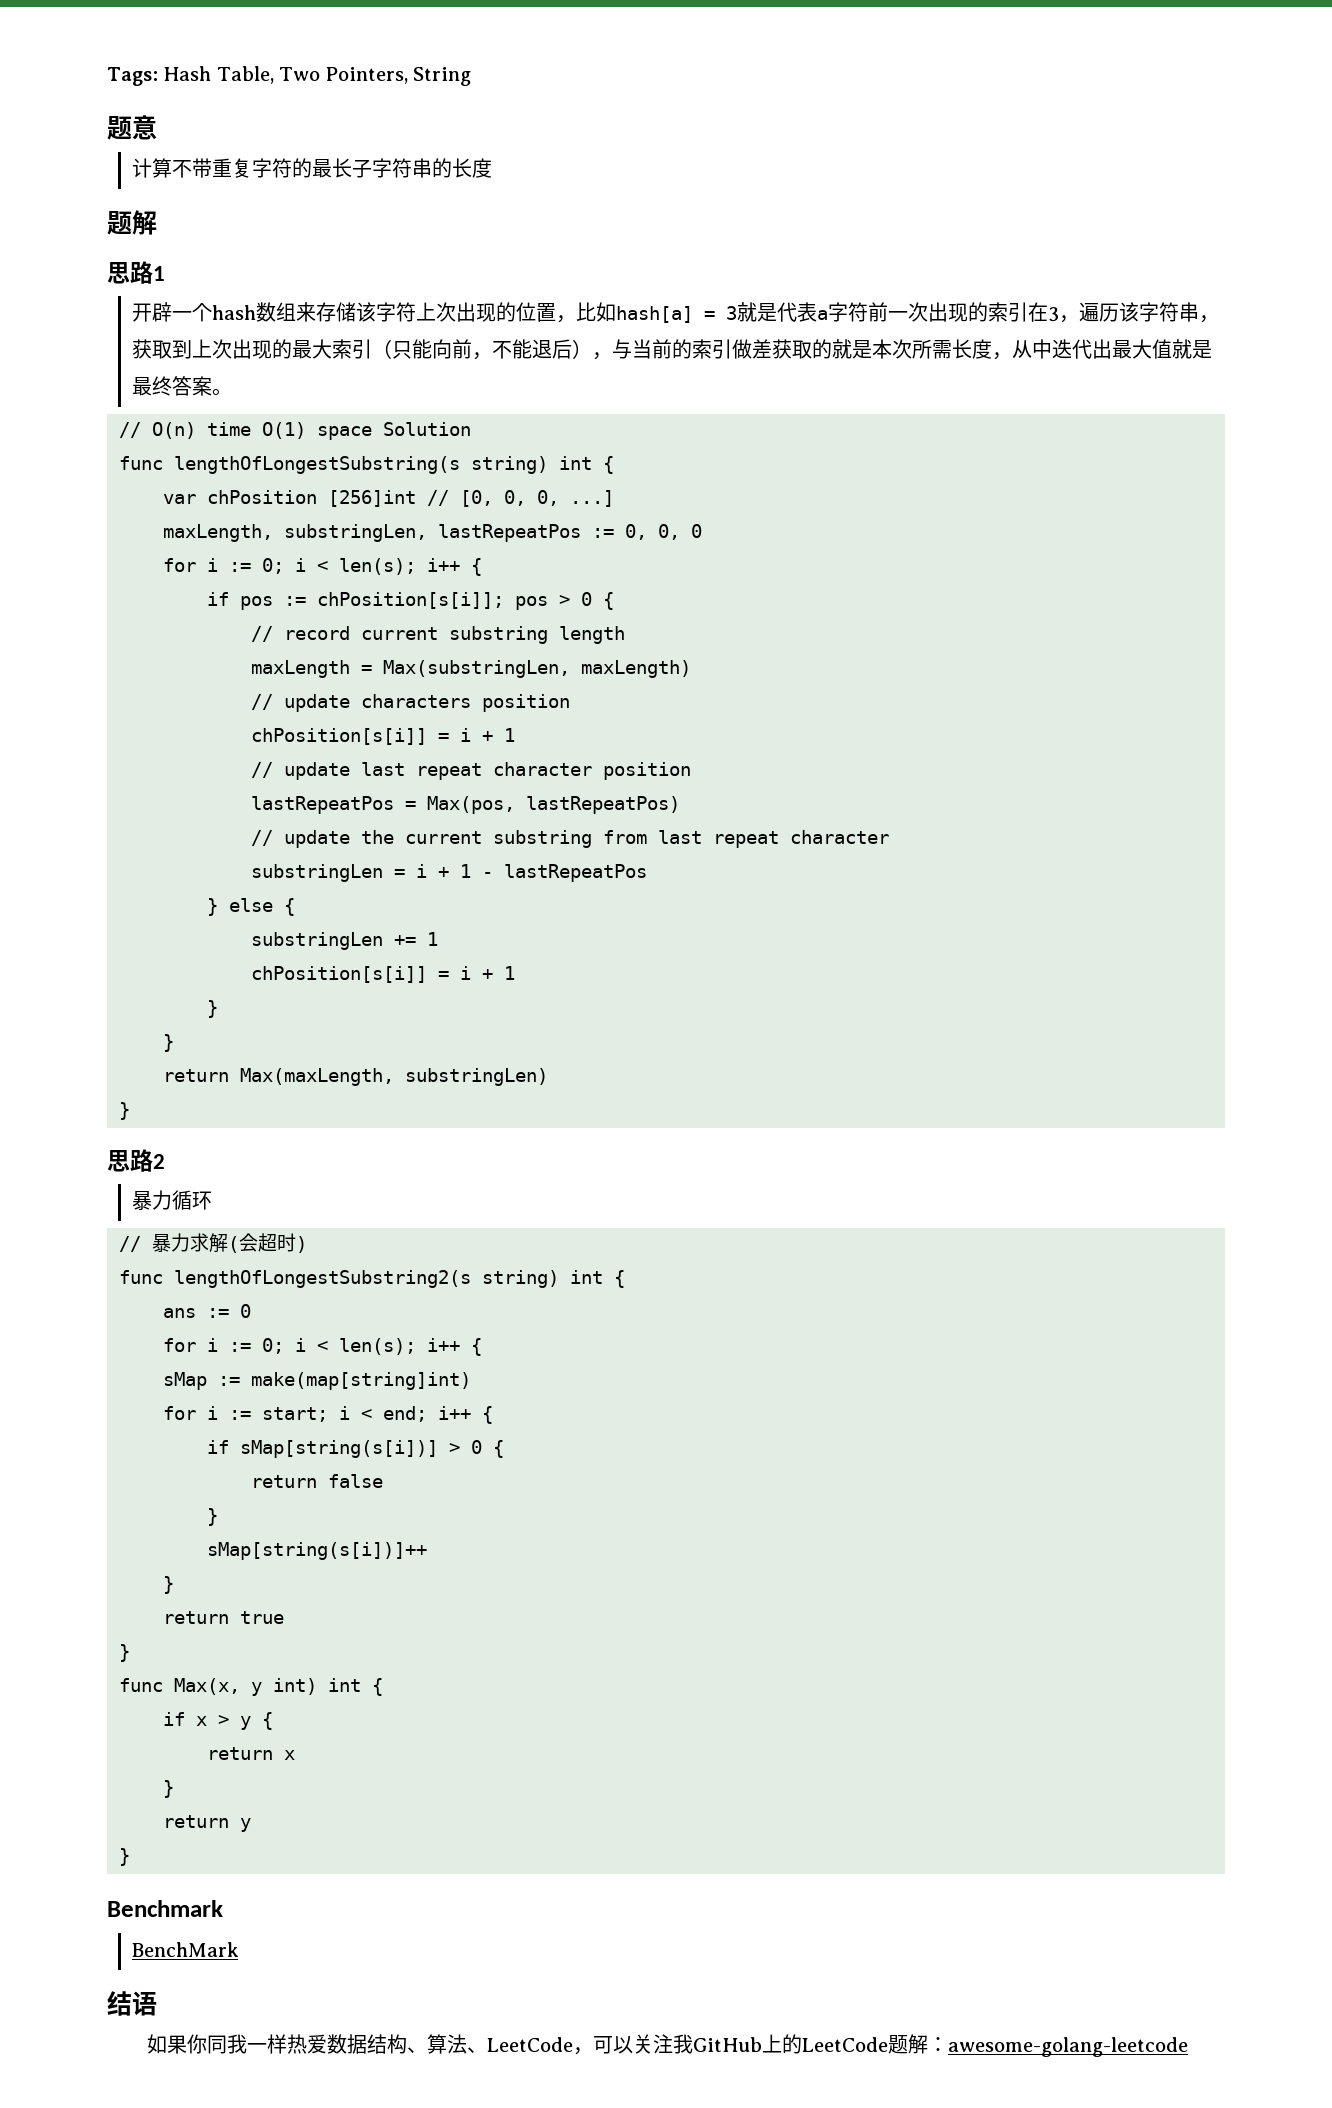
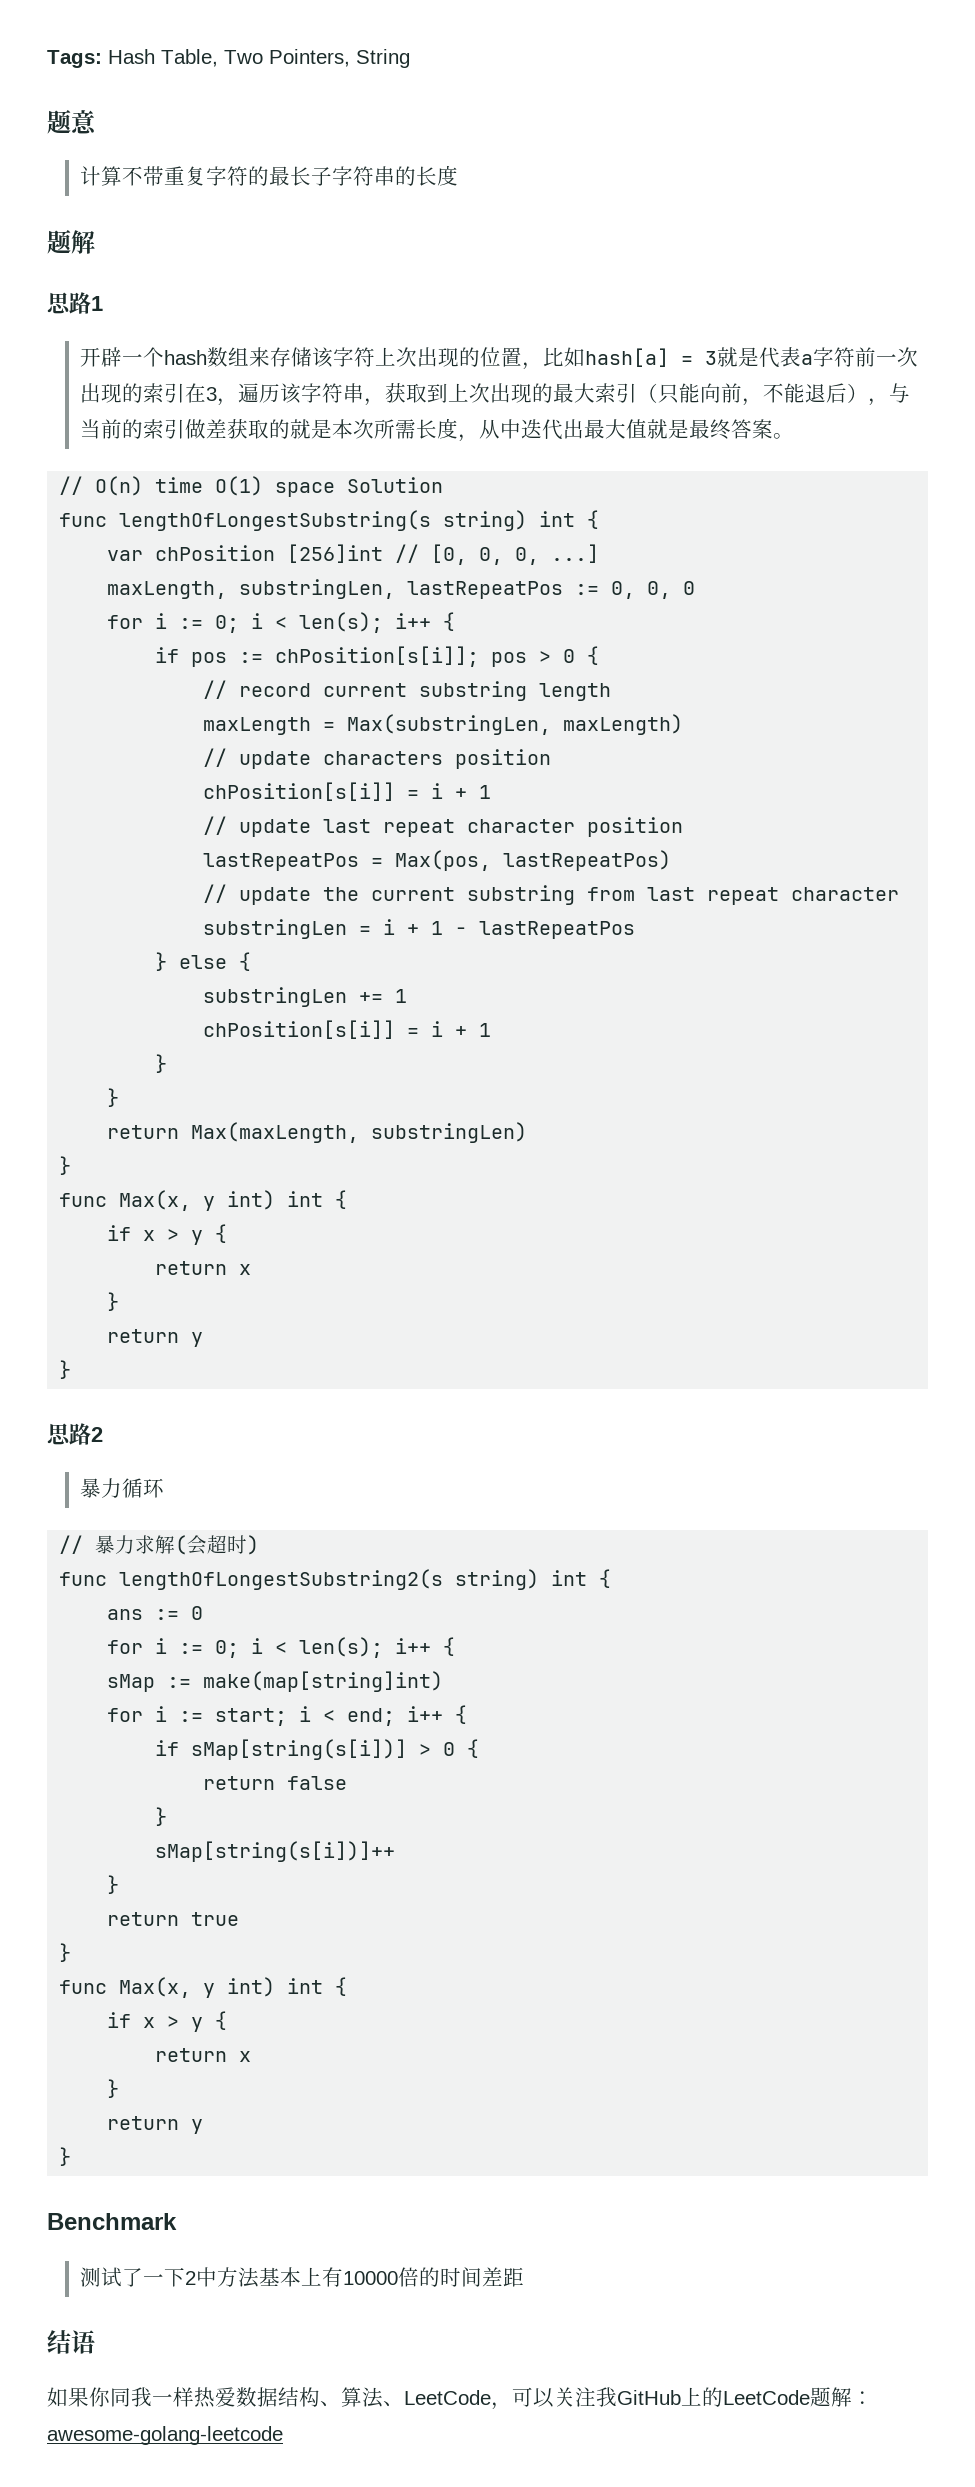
(130, 1111) none -> [59,1190,348,1211] [107,1224,228,1245] [155,1261,252,1275] [107,1292,120,1311] [107,1329,204,1347] [59,1360,72,1379] // func Max(x, y int) int { // if x > y { // return x // } // return y // }
[131,1942,239,1957] BenchMark -> [79,2267,524,2288] 测试了一下2中方法基本上有10000倍的时间差距

